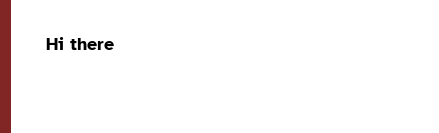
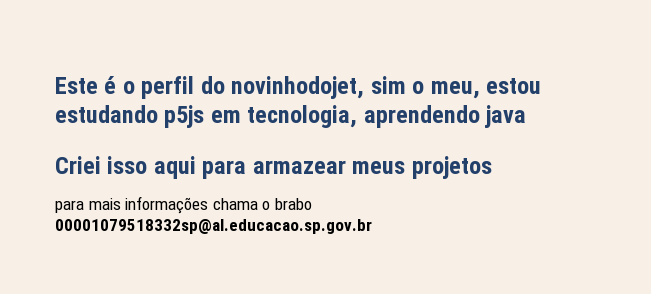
[46,37,114,50] Hi there -> [55,76,542,99] [55,105,527,128] [55,156,492,179] [55,196,312,214] [55,219,372,234] Este é o perfil do novinhodojet, sim o meu, estou estudando p5js em tecnologia, aprendendo java // Criei isso aqui para armazear meus projetos // para mais informações chama o brabo 00001079518332sp@al.educacao.sp.gov.br

